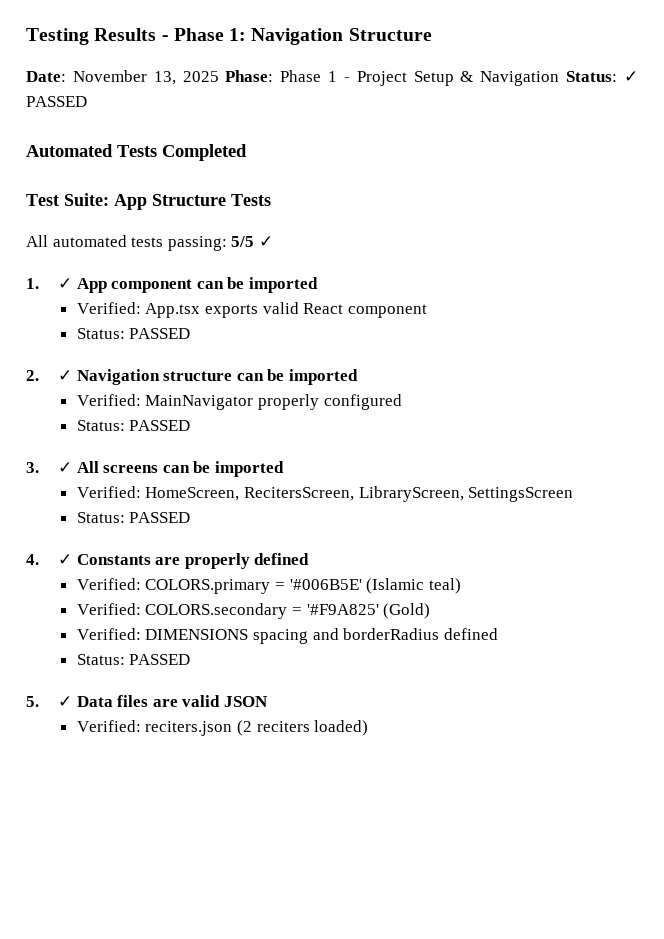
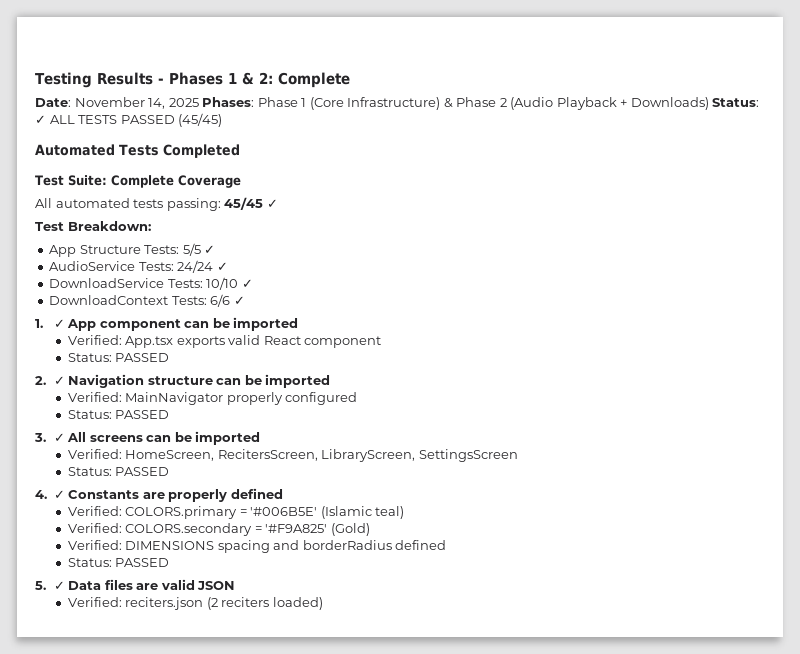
[173,28,432,45] [26,70,638,86] [26,96,87,107] Phase 1: Navigation Structure // Date: November 13, 2025 Phase: Phase 1 - Project Setup & Navigation Status: ✓ PASSED -> [168,72,350,88] [35,97,760,110] [35,113,223,127] Phases 1 & 2: Complete // Date: November 14, 2025 Phases: Phase 1 (Core Infrastructure) & Phase 2 (Audio Playback + Downloads) Status: ✓ ALL TESTS PASSED (45/45)
[114,194,271,210] App Structure Tests -> [110,175,241,188] Complete Coverage
[231,236,255,247] 5/5 -> [224,197,278,210] [35,221,151,231] [49,243,216,257] [49,260,228,273] [49,277,253,290] [49,294,231,307] 45/45 ✓ // Test Breakdown: // App Structure Tests: 5/5 ✓ // AudioService Tests: 24/24 ✓ // DownloadService Tests: 10/10 ✓ // DownloadContext Tests: 6/6

